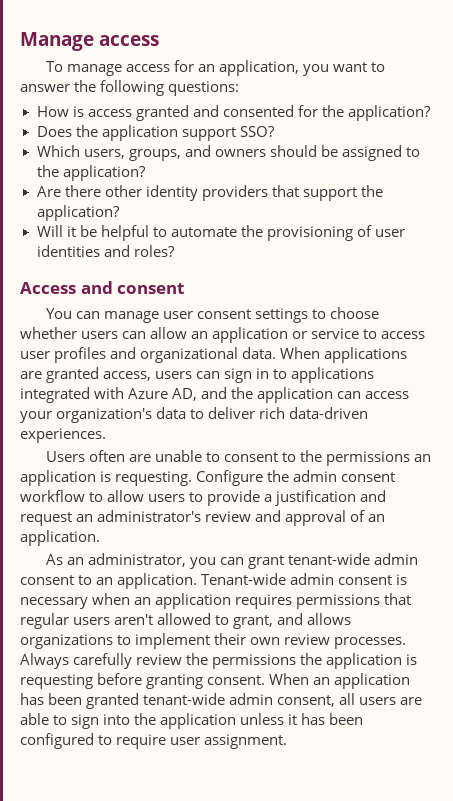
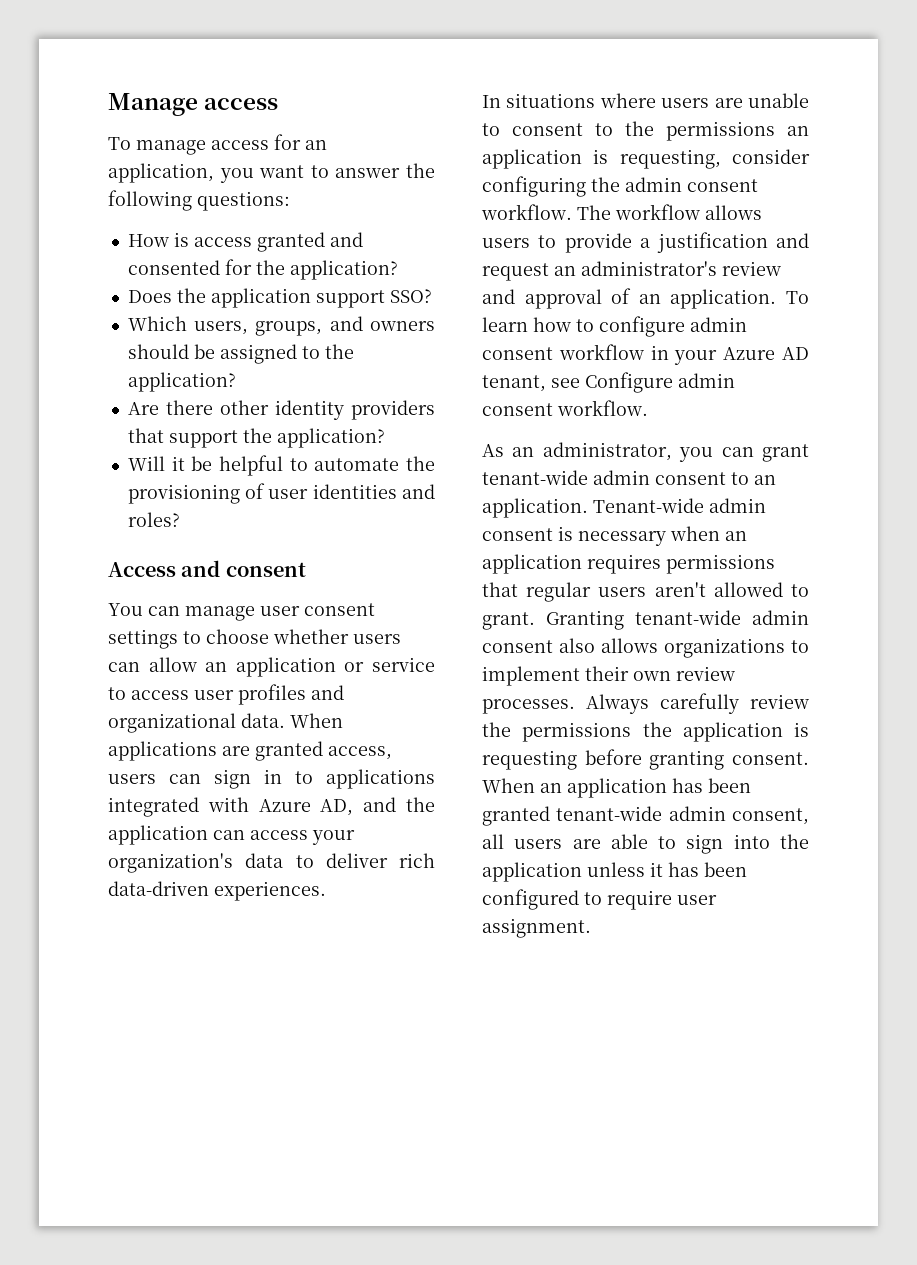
[45,450,125,462] Users often -> [482,93,710,108] In situations where users
[115,470,396,486] [20,490,145,502] requesting. Configure the admin consent workflow to allow -> [619,149,810,169] [482,176,758,197] [481,204,762,220] requesting, consider configuring the admin consent workflow. The workflow allows
(100, 538) none -> [786,291,809,304] [482,316,747,337] [482,344,809,365] [482,372,735,393] [482,400,648,416] To learn how to configure admin consent workflow in your Azure AD tenant, see Configure admin consent workflow.
[233,613,304,629] grant, and -> [482,610,809,630] [482,638,595,653] grant. Granting tenant-wide admin consent also

